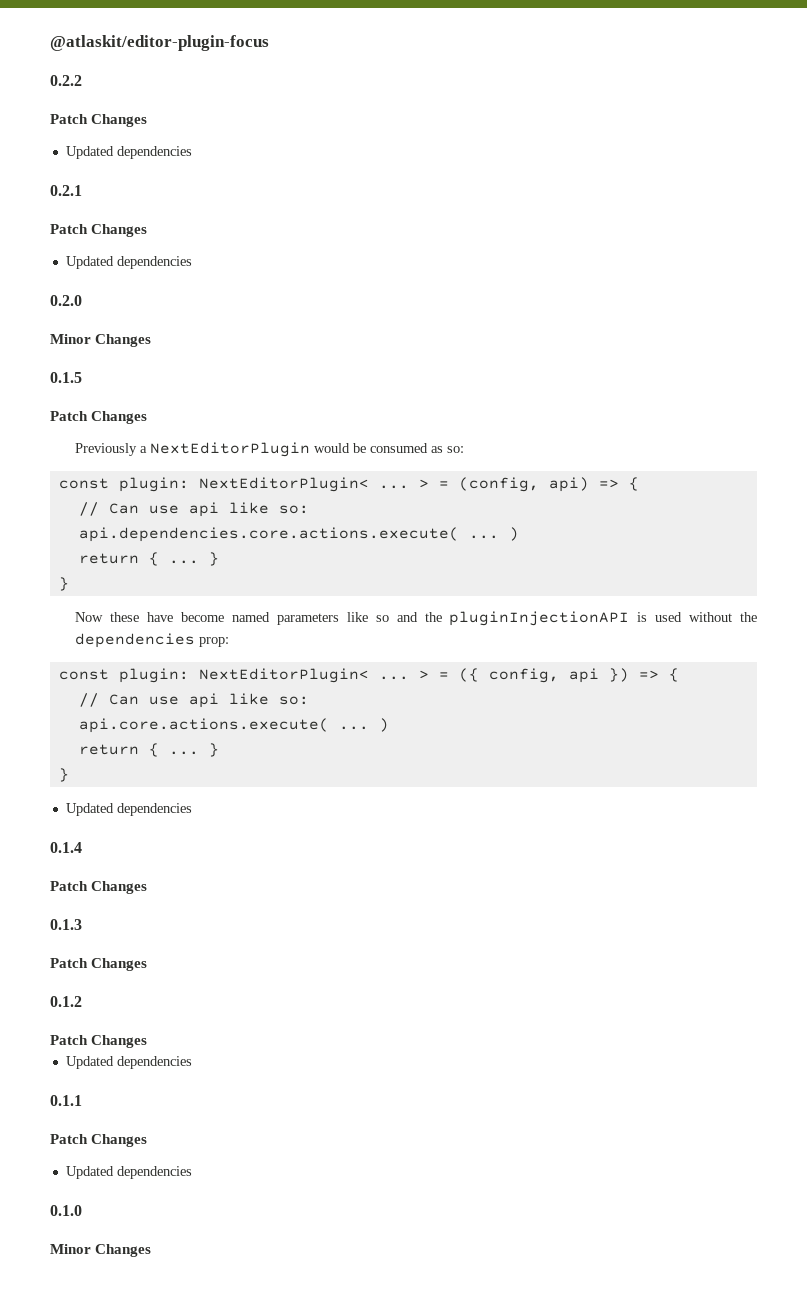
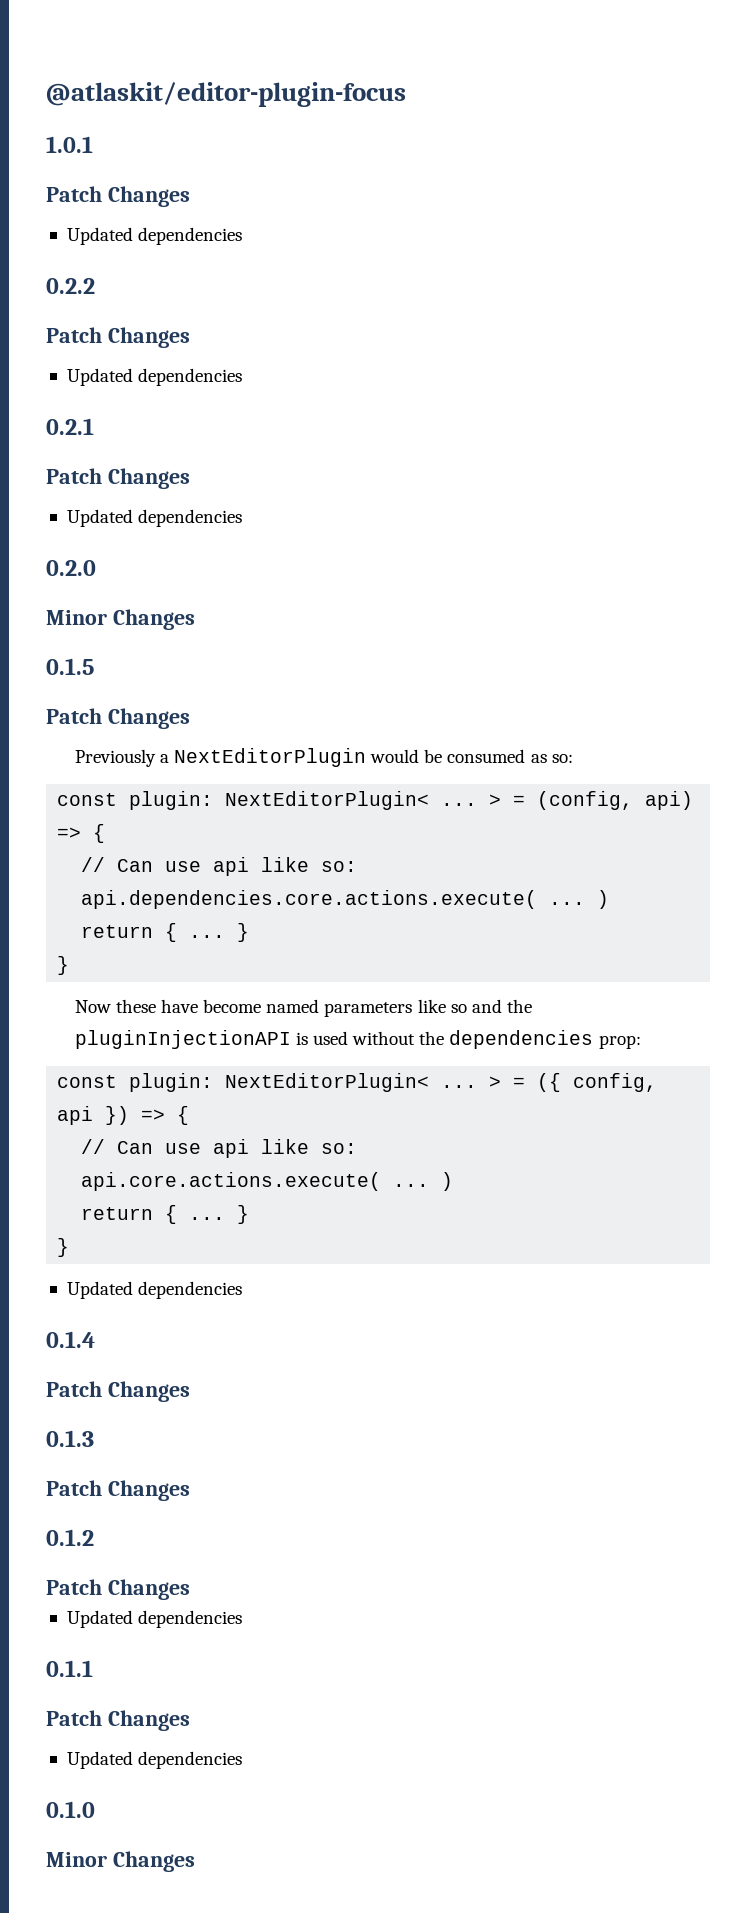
(269, 43) none -> [46,136,93,153] [46,186,190,207] [66,227,243,245] // 1.0.1 // Patch Changes // Updated dependencies

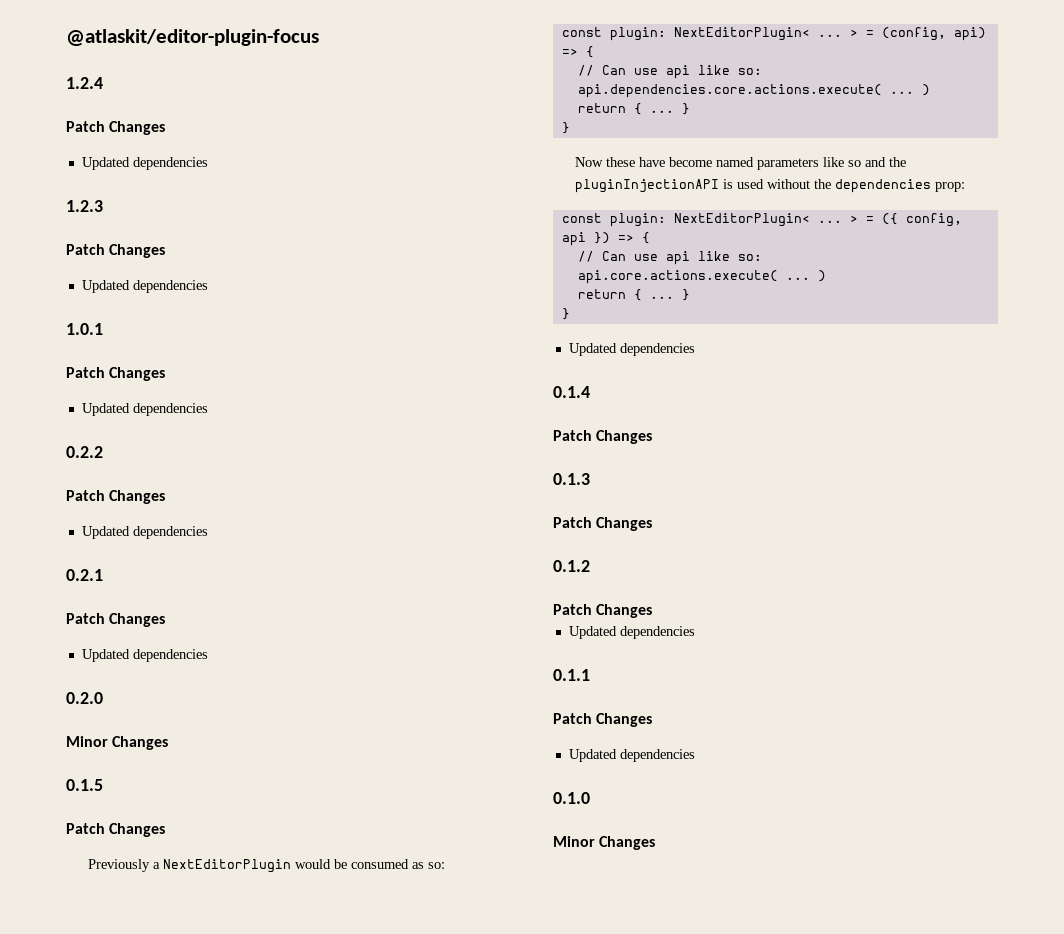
(406, 94) none -> [66,77,103,89] [66,121,166,135] [81,157,208,170] [66,200,103,212] [66,244,166,258] [81,280,208,293] // 1.2.4 // Patch Changes // Updated dependencies // 1.2.3 // Patch Changes // Updated dependencies

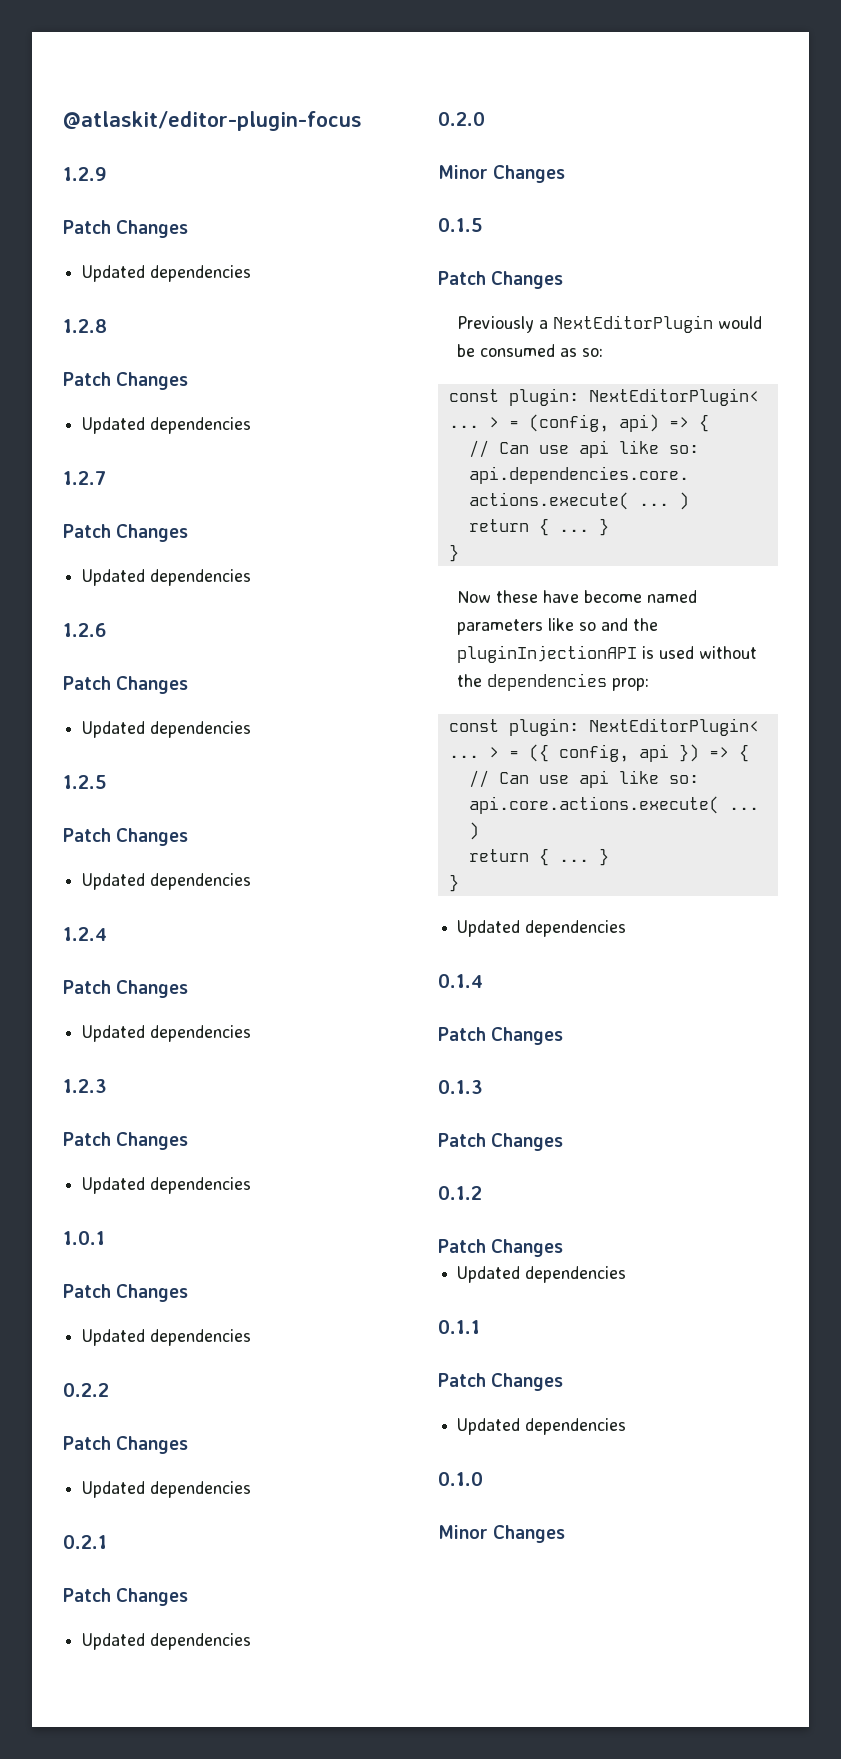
(319, 37) none -> [63,167,107,181] [63,220,189,238] [82,265,252,282] [63,319,107,333] [63,372,189,390] [82,417,252,434] [63,471,106,485] [63,524,189,542] [82,569,252,586] [63,623,106,637] [63,676,189,694] [82,721,252,738] [63,775,107,789] [63,828,189,846] [82,873,252,890] // 1.2.9 // Patch Changes // Updated dependencies // 1.2.8 // Patch Changes // Updated dependencies // 1.2.7 // Patch Changes // Updated dependencies // 1.2.6 // Patch Changes // Updated dependencies // 1.2.5 // Patch Changes // Updated dependencies

